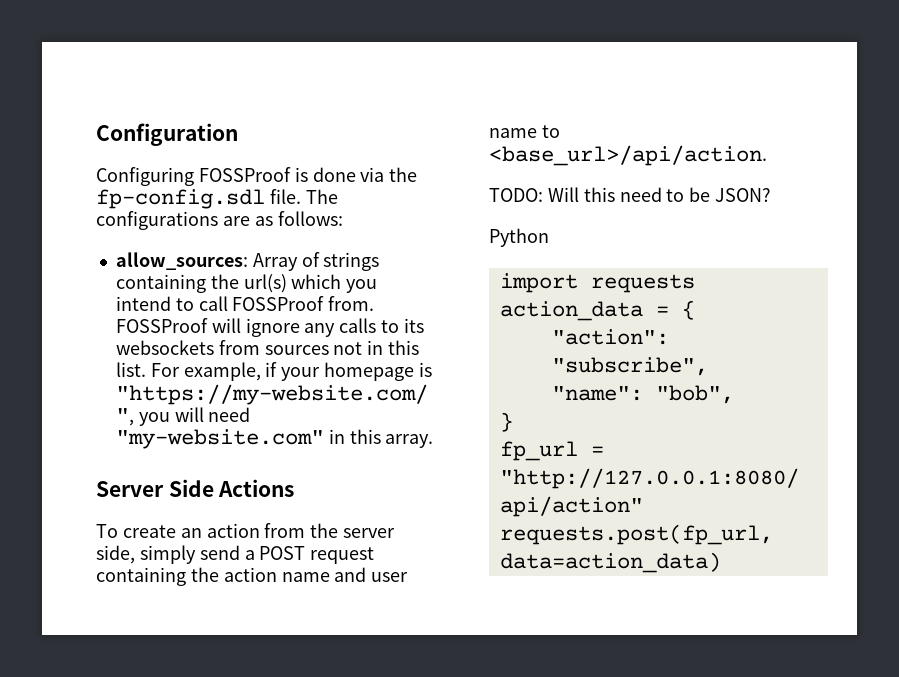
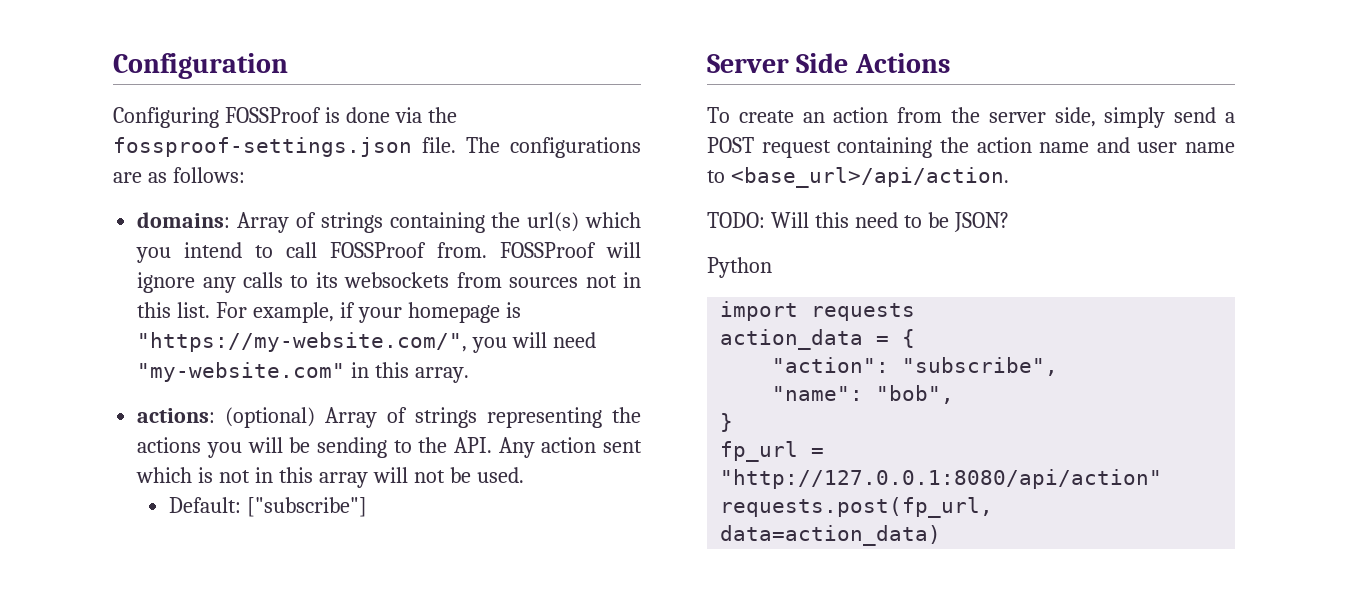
[96,189,265,209] fp-config.sdl -> [113,137,412,157] fossproof-settings.json
[115,252,248,270] allow_sources: -> [137,212,231,228] domains:
(434, 441) none -> [137,407,642,428] [137,437,642,458] [136,467,524,488] [169,497,367,517] // actions: (optional) Array of strings representing the actions you will be sending to the API. Any action sent which is not in this array will not be used. // Default: ["subscribe"]

